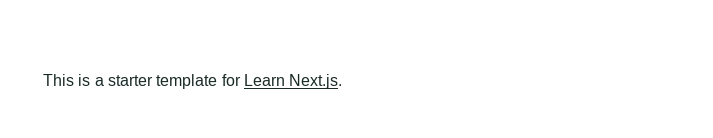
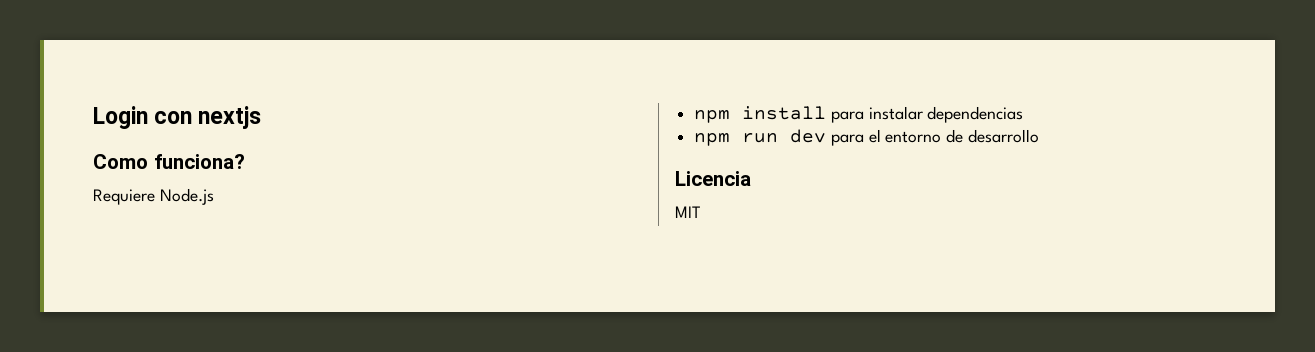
[43,74,343,89] This is a starter template for Learn Next.js. -> [93,106,262,129] [93,154,245,169] [93,188,214,205] [694,106,1024,123] [694,129,1039,146] [675,171,751,186] [675,206,701,218] Login con nextjs // Como funciona? // Requiere Node.js // npm install para instalar dependencias // npm run dev para el entorno de desarrollo // Licencia // MIT

